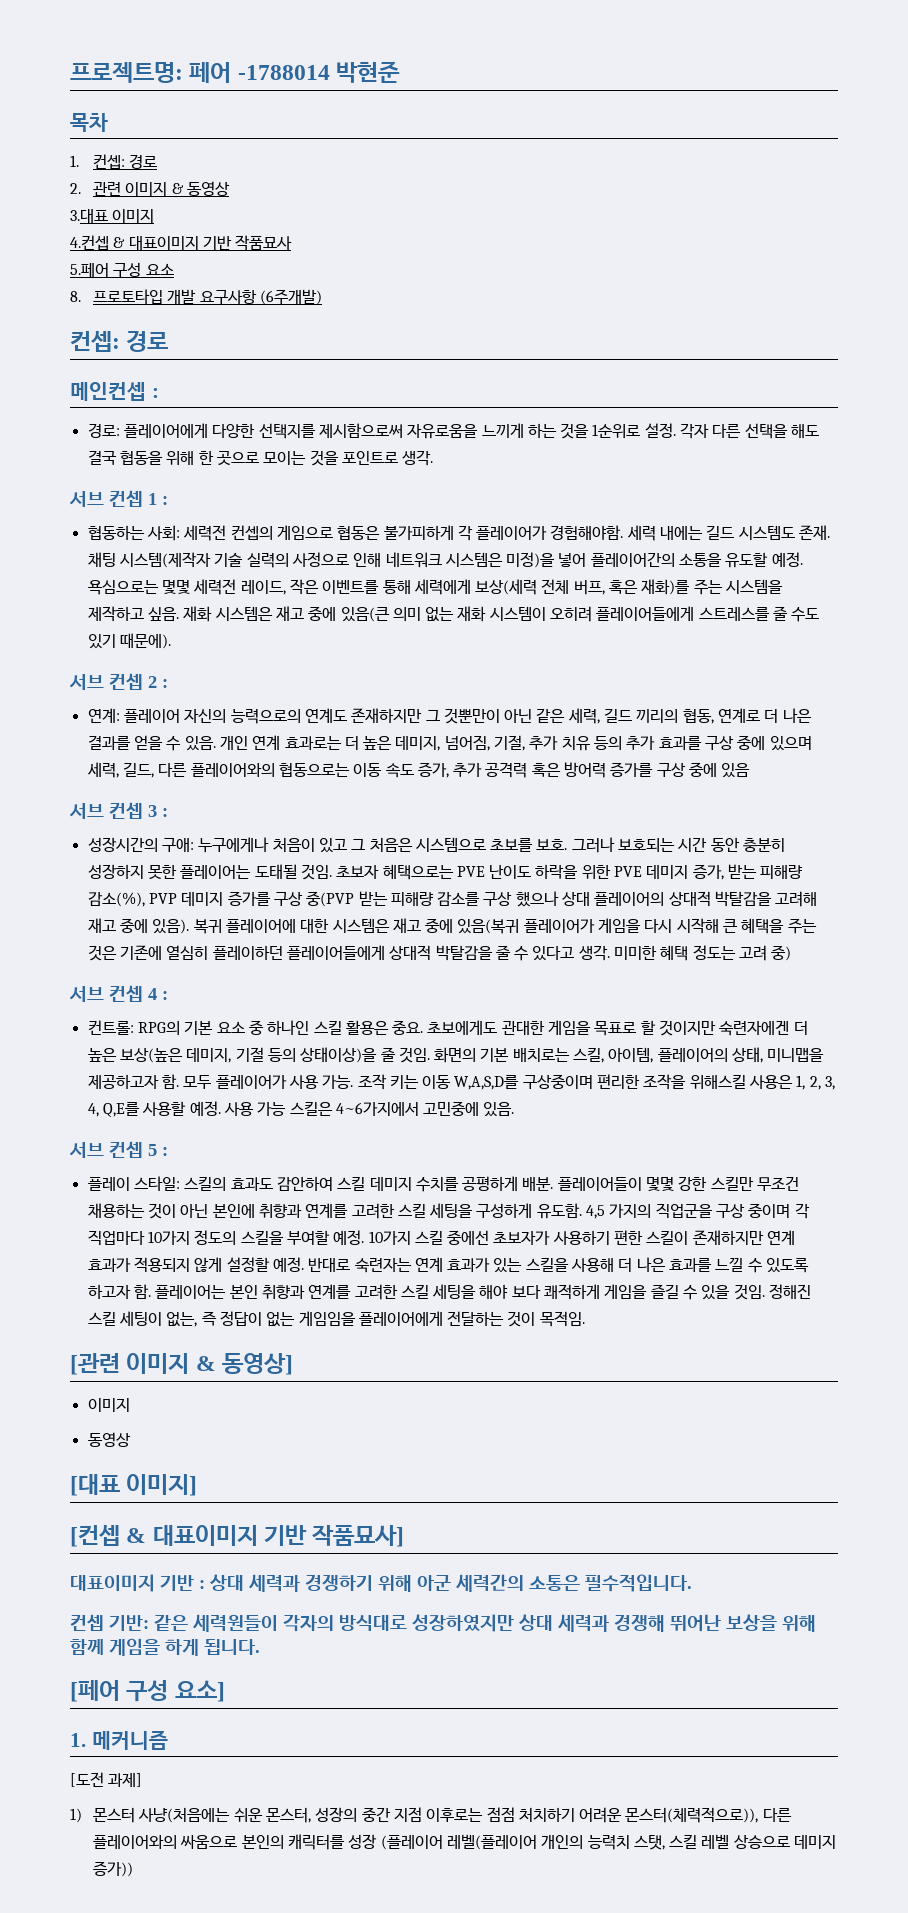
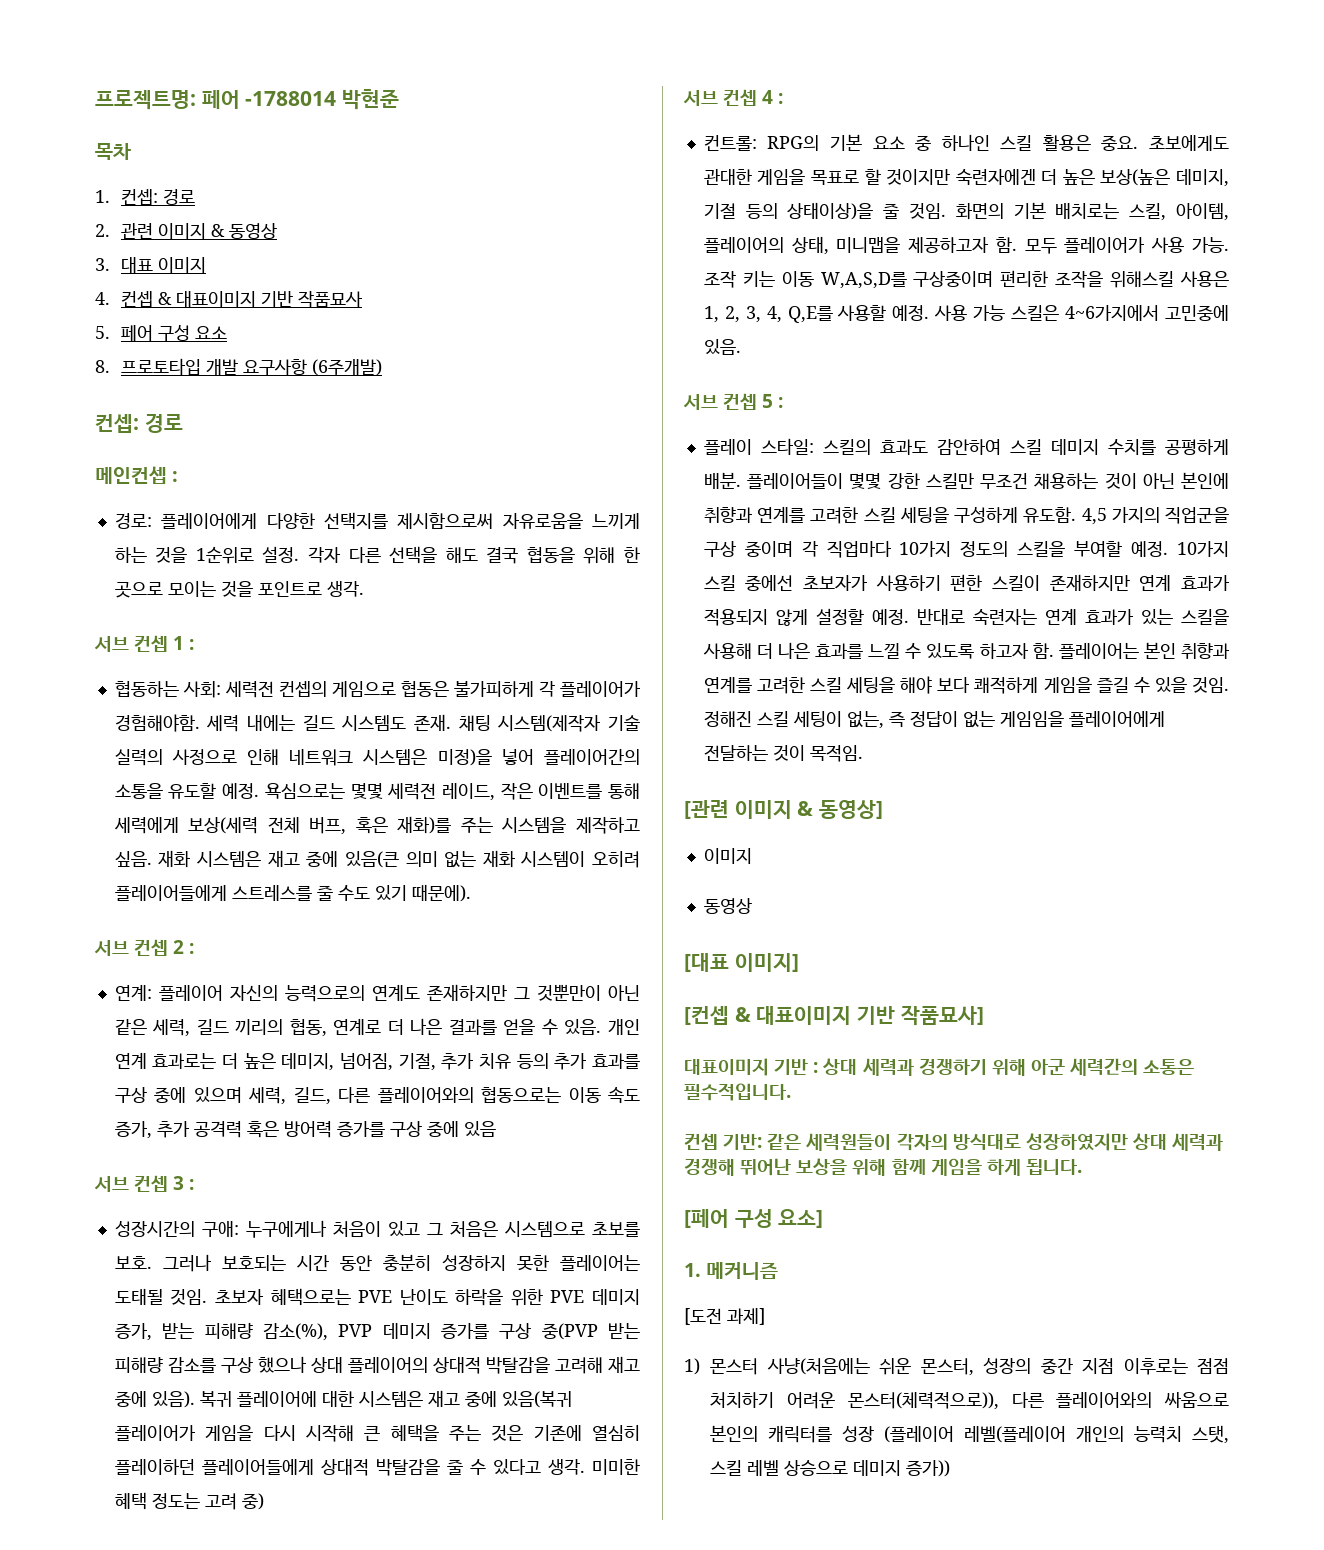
[70,209,155,223] [70,235,109,250] 3.대표 이미지 // 4.컨셉 -> [95,257,207,273] [95,291,154,307] 3. 대표 이미지 // 4. 컨셉
[70,263,109,277] 5.페어 -> [95,325,154,341] 5. 페어

